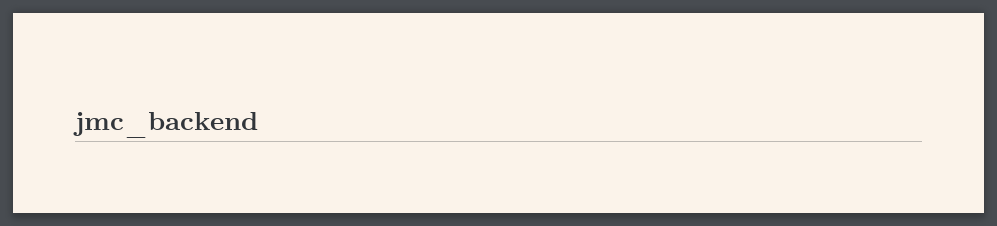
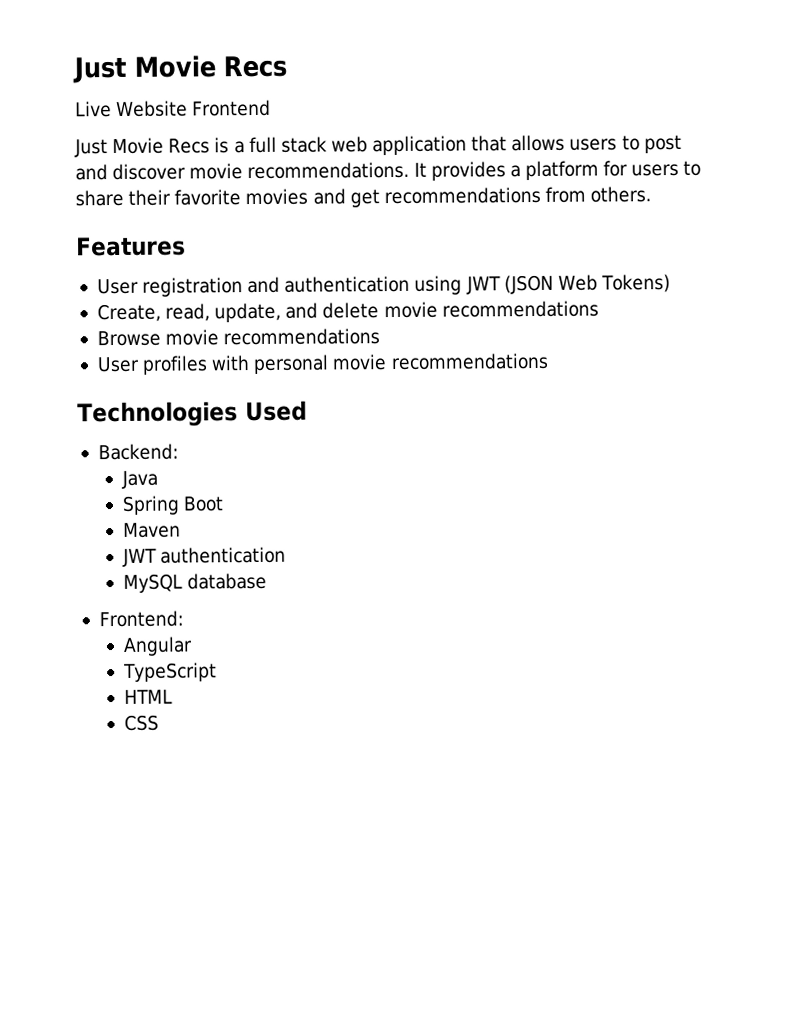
[73,112,258,138] jmc_backend -> [72,55,287,84] [75,99,272,118] [74,134,682,158] [75,160,702,181] [75,186,652,208] [76,236,186,257] [96,274,671,297] [96,300,599,323] [96,328,381,347] [96,352,548,375] [77,400,307,428] [97,443,179,461] [121,470,159,489] [122,495,225,515] [123,522,182,538] [122,546,287,567] [123,572,268,593] [98,610,184,628] [123,636,194,656] [123,662,218,682] [124,689,174,704] [124,714,160,731] Just Movie Recs // Live Website Frontend // Just Movie Recs is a full stack web application that allows users to post and discover movie recommendations. It provides a platform for users to share their favorite movies and get recommendations from others. // Features // User registration and authentication using JWT (JSON Web Tokens) // Create, read, update, and delete movie recommendations // Browse movie recommendations // User profiles with personal movie recommendations // Technologies Used // Backend: // Java // Spring Boot // Maven // JWT authentication // MySQL database // Frontend: // Angular // TypeScript // HTML // CSS

